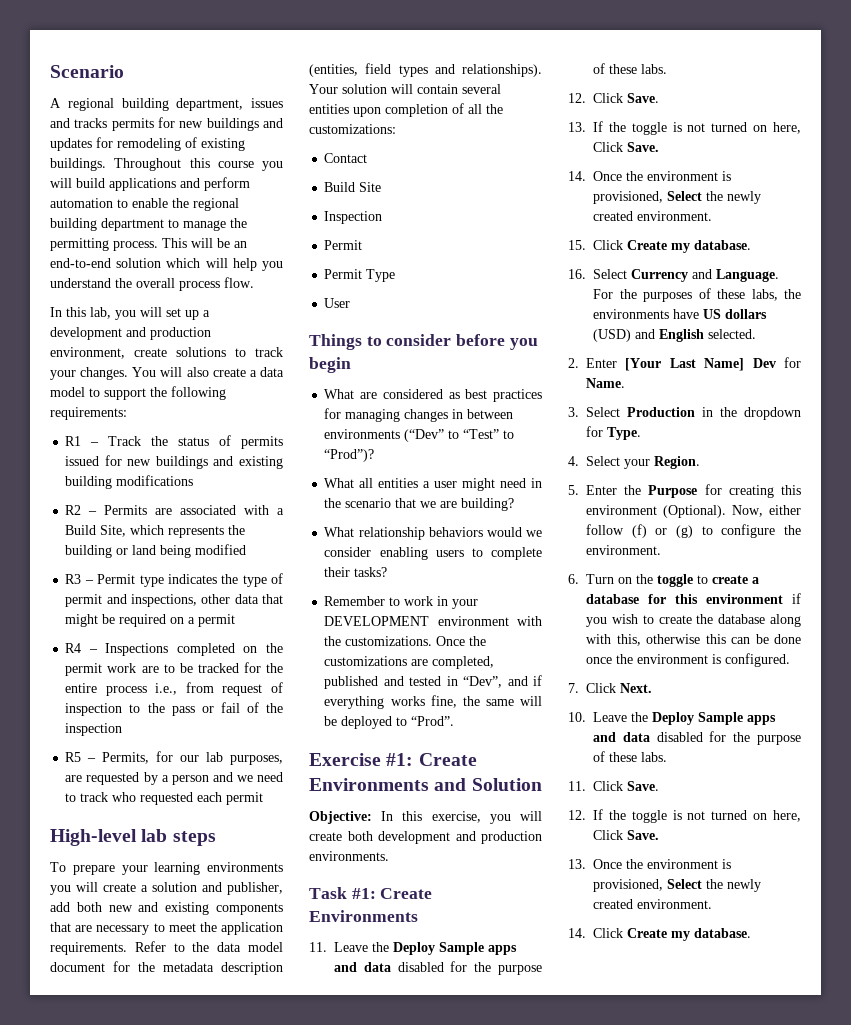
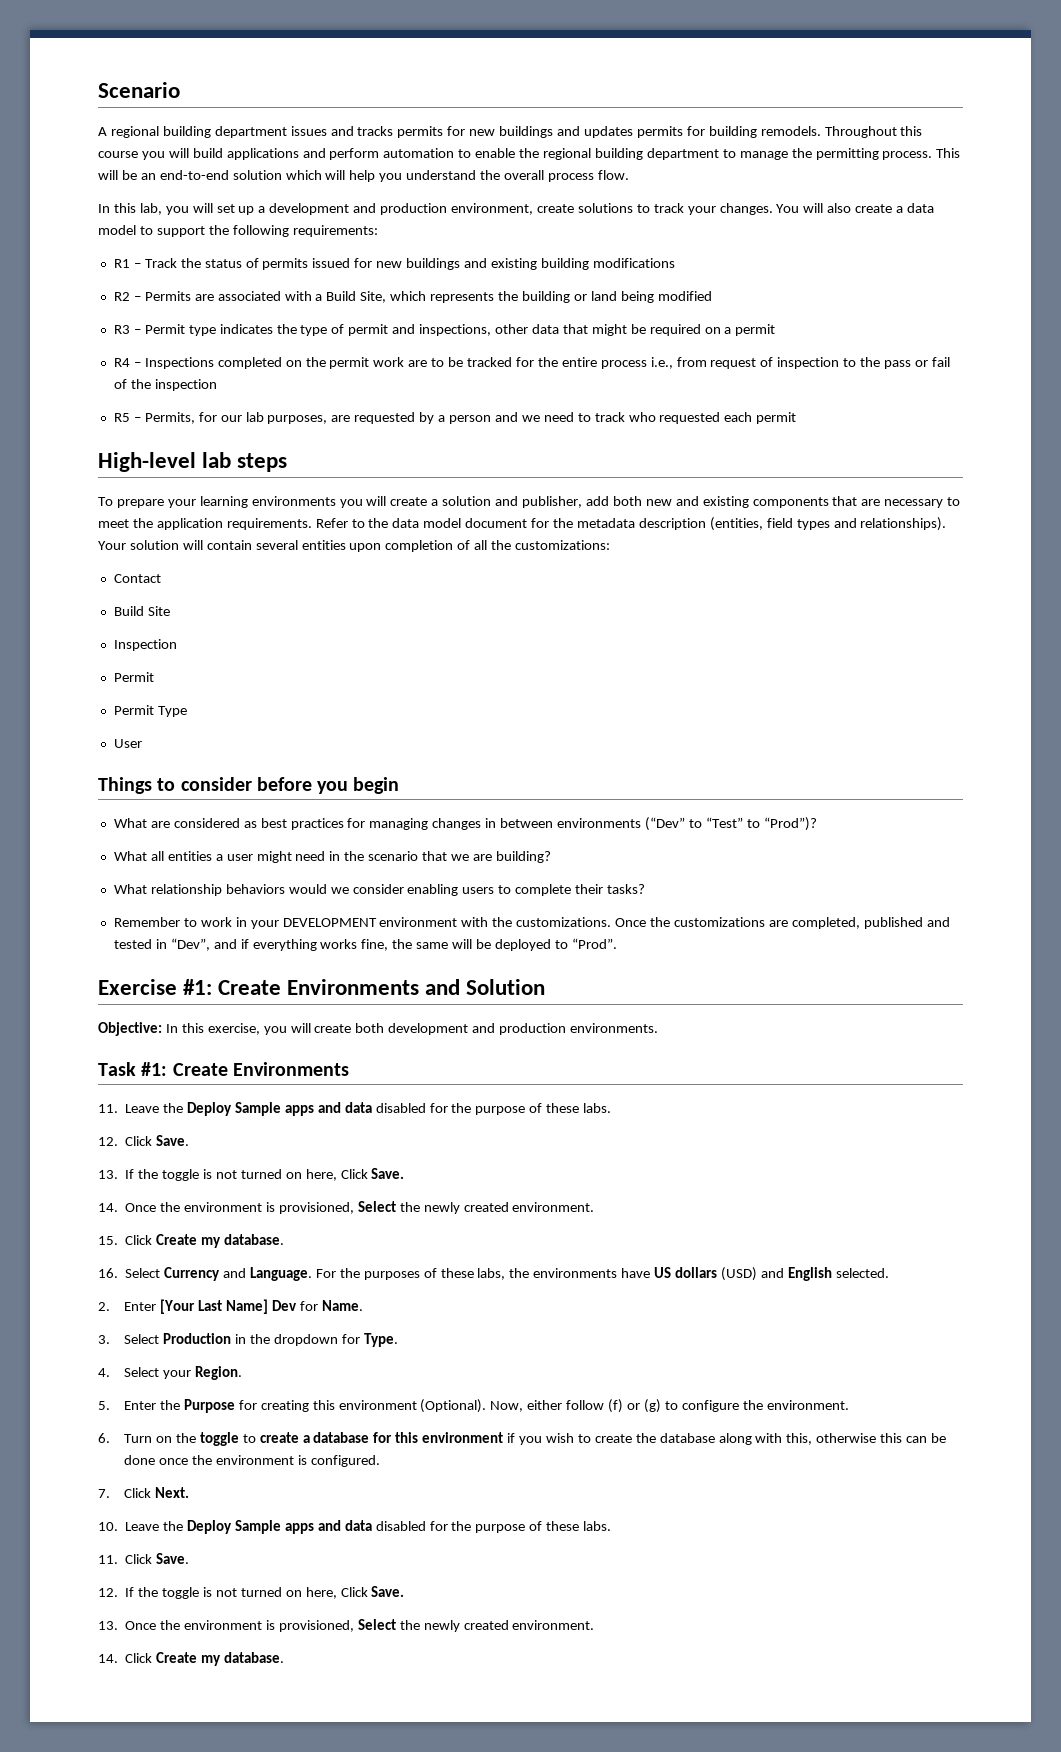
[176,98,244,111] department, -> [214,126,287,138] department
[96,137,245,151] [50,158,106,171] for remodeling of existing buildings. -> [636,126,821,138] permits for building remodels.

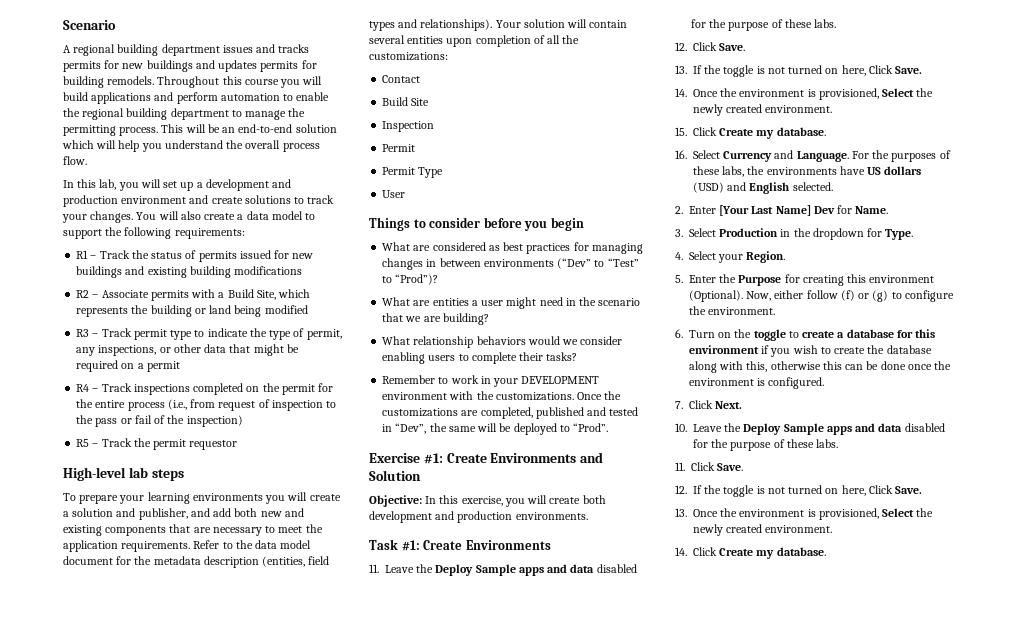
[451,203,534,215] environment, -> [121,195,209,204] environment and
[144,291,281,301] Permits are associated -> [101,290,189,301] Associate permits
[144,324,492,336] Permit type indicates the type of permit and inspections, -> [101,328,342,340] [76,345,171,356] Track permit type to indicate the type of permit, any inspections, or
[144,357,214,369] Inspections -> [101,383,190,395] Track inspections
[373,357,513,367] work are to be tracked -> (315, 389) none
[650,357,673,369] i.e., -> [167,399,187,410] (i.e.,
[154,379,217,391] inspection -> [186,415,243,427] inspection)
[144,412,797,424] Permits, for our lab purposes, are requested by a person and we need to track who requested each permit -> [101,438,238,450] Track the permit requestor
(583, 502) none -> [190,508,210,517] and
[150,851,164,861] all -> [413,300,431,306] are
[213,939,389,951] and if everything works fine, -> (427, 428) none

